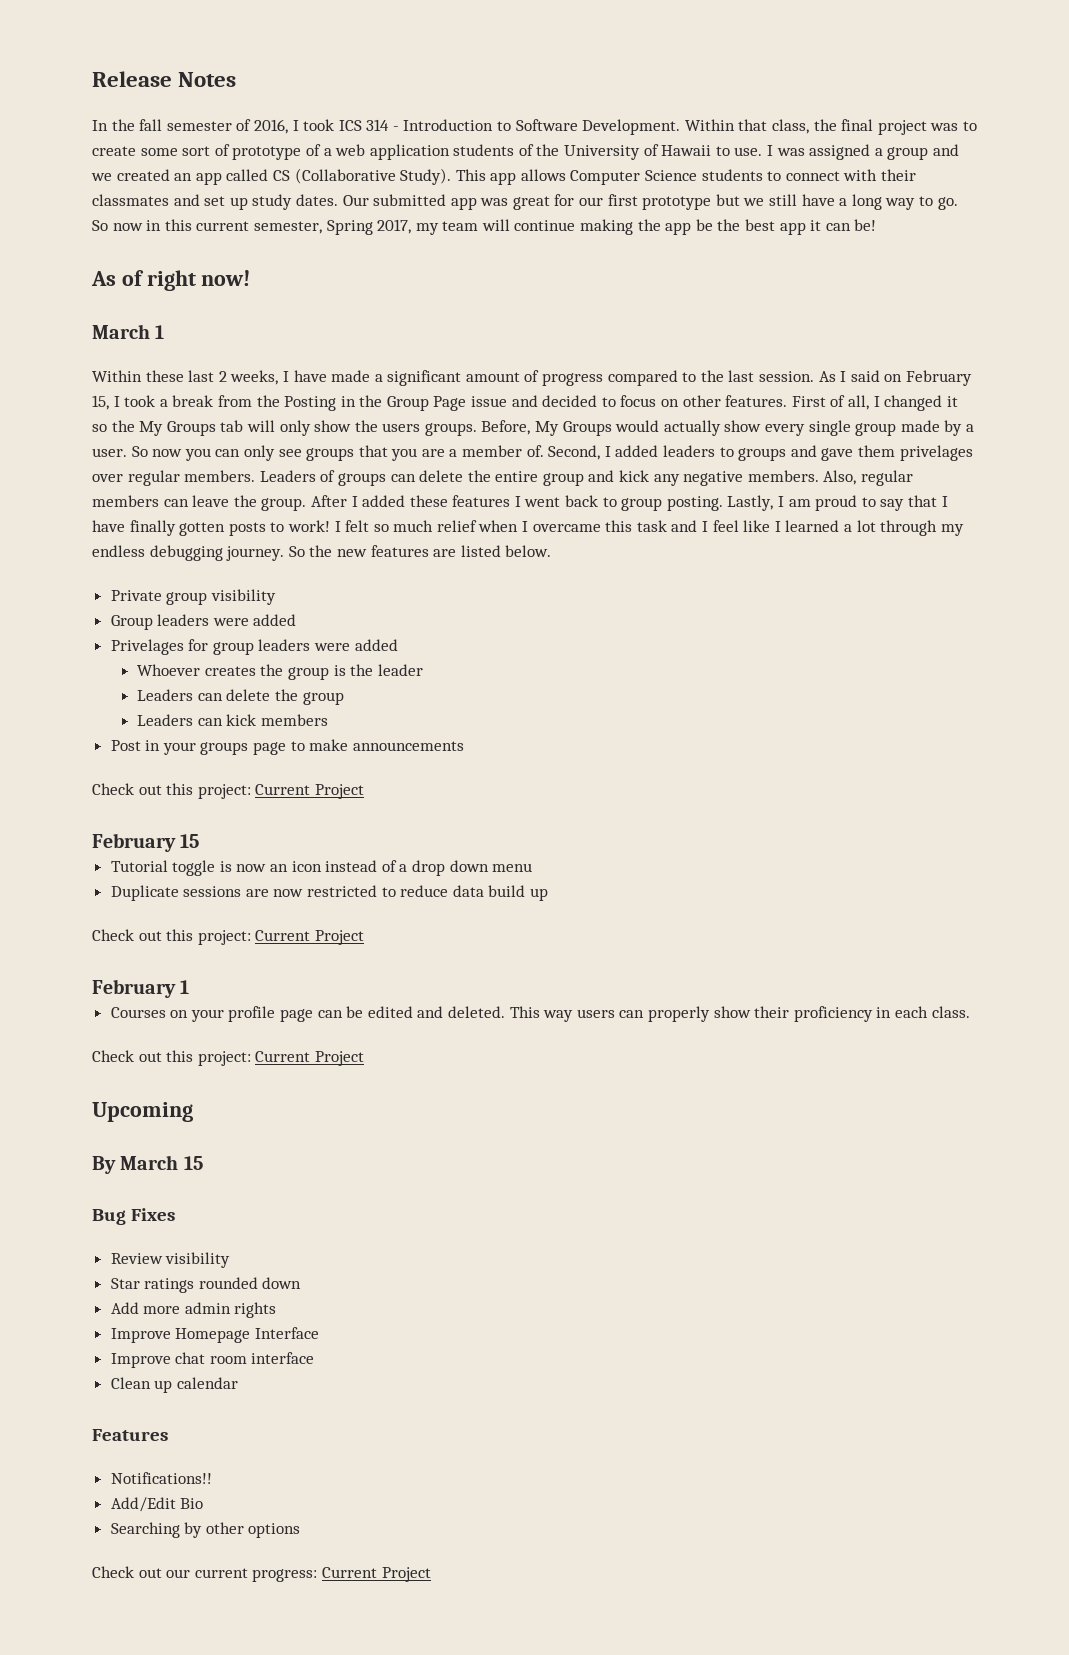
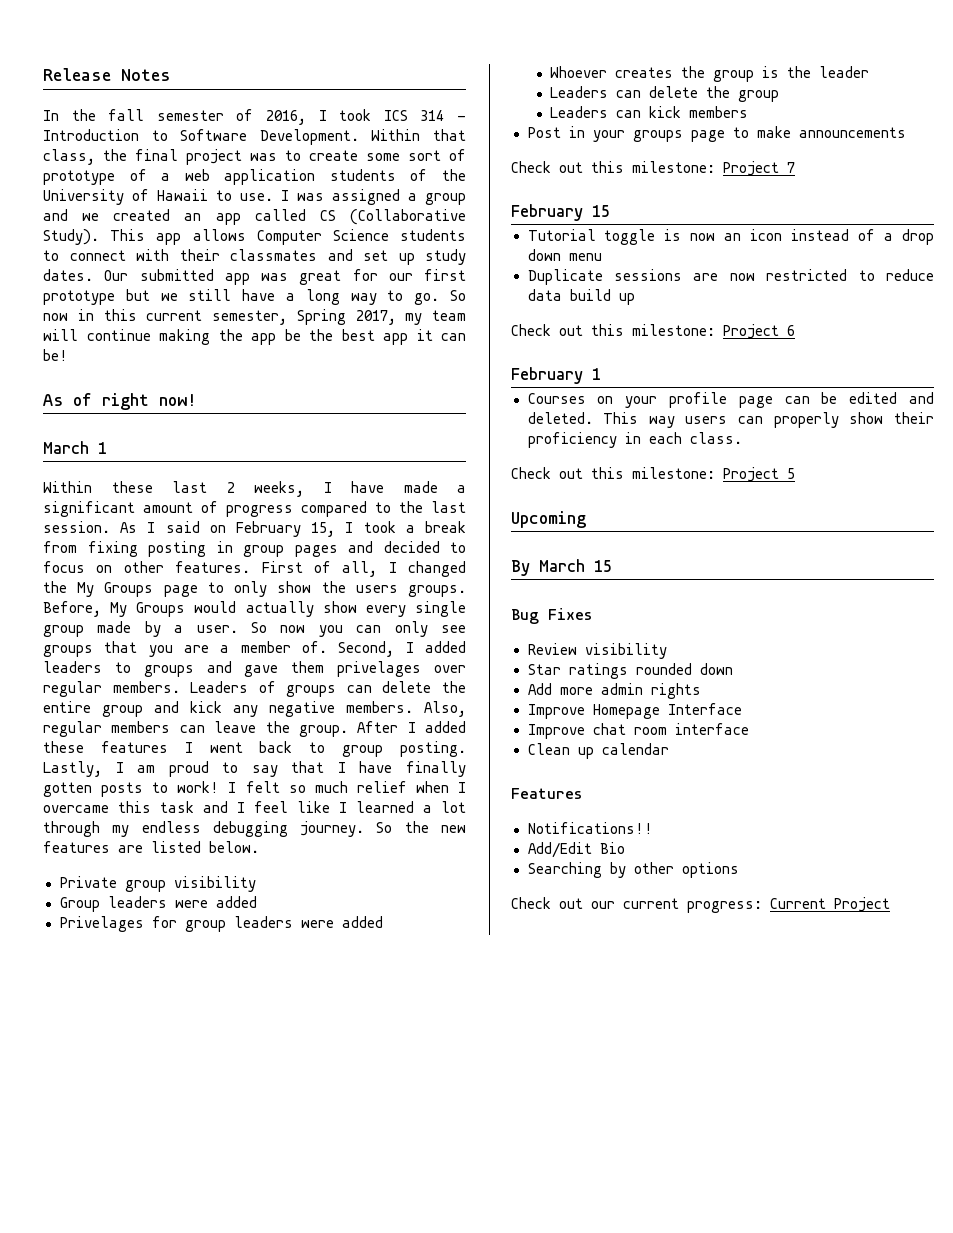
[256,395,508,411] the Posting in the Group Page issue -> [87,541,338,557] fixing posting in group pages
[946,396,958,407] [92,424,107,432] it so -> (466, 569) none
[220,420,275,432] tab will -> [163,582,224,597] page to
[197,784,364,799] project: Current Project -> [632,161,795,176] milestone: Project 7
[197,930,364,945] project: Current Project -> [632,324,795,339] milestone: Project 6
[197,1051,364,1066] project: Current Project -> [632,467,795,482] milestone: Project 5

